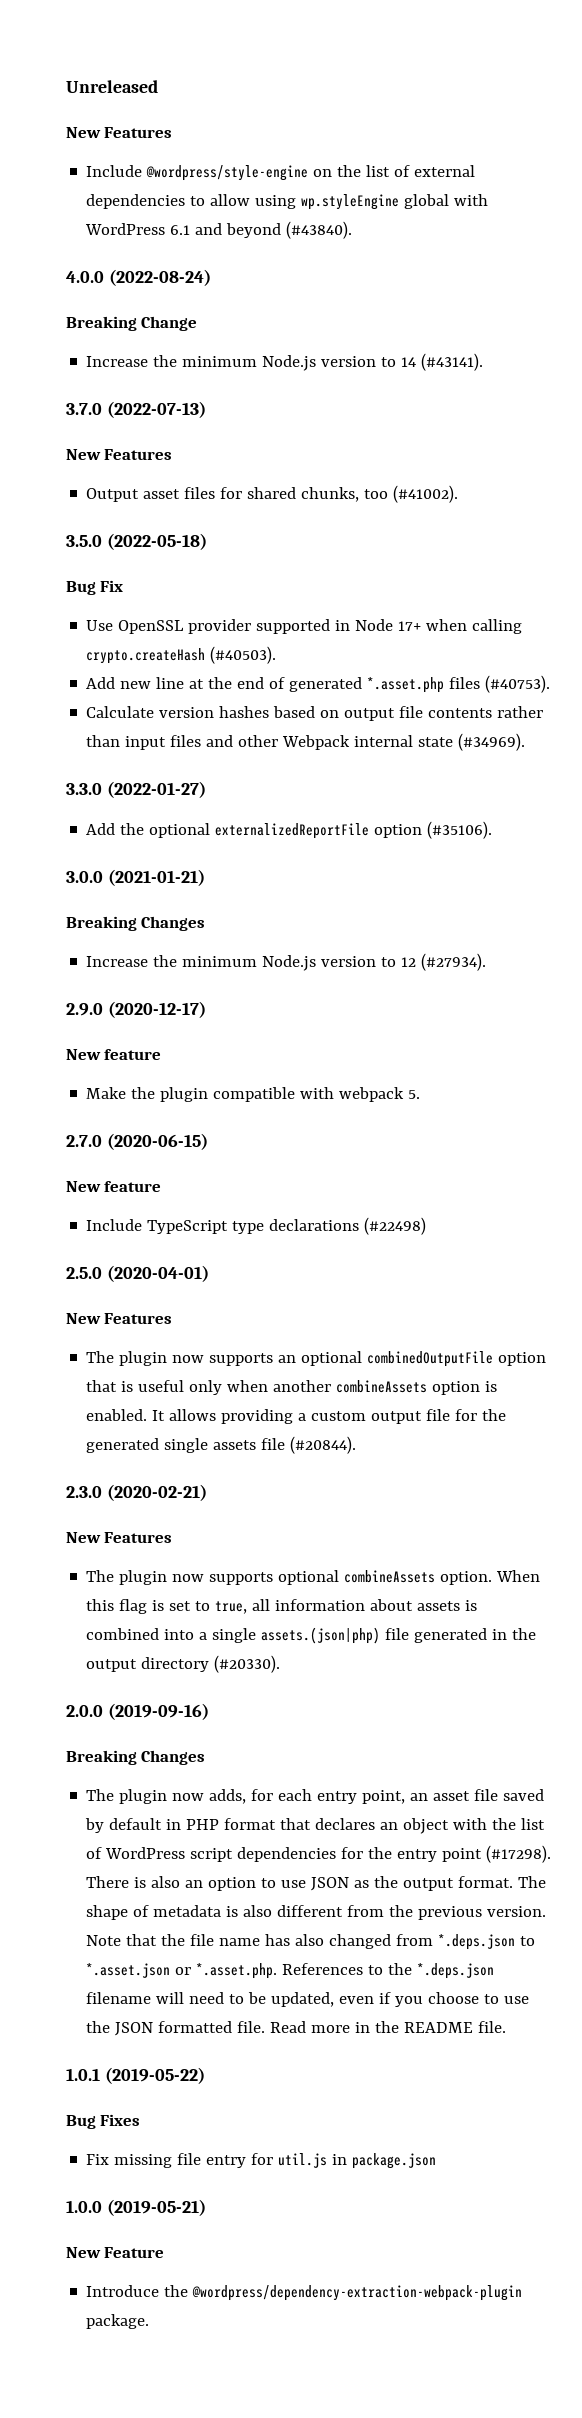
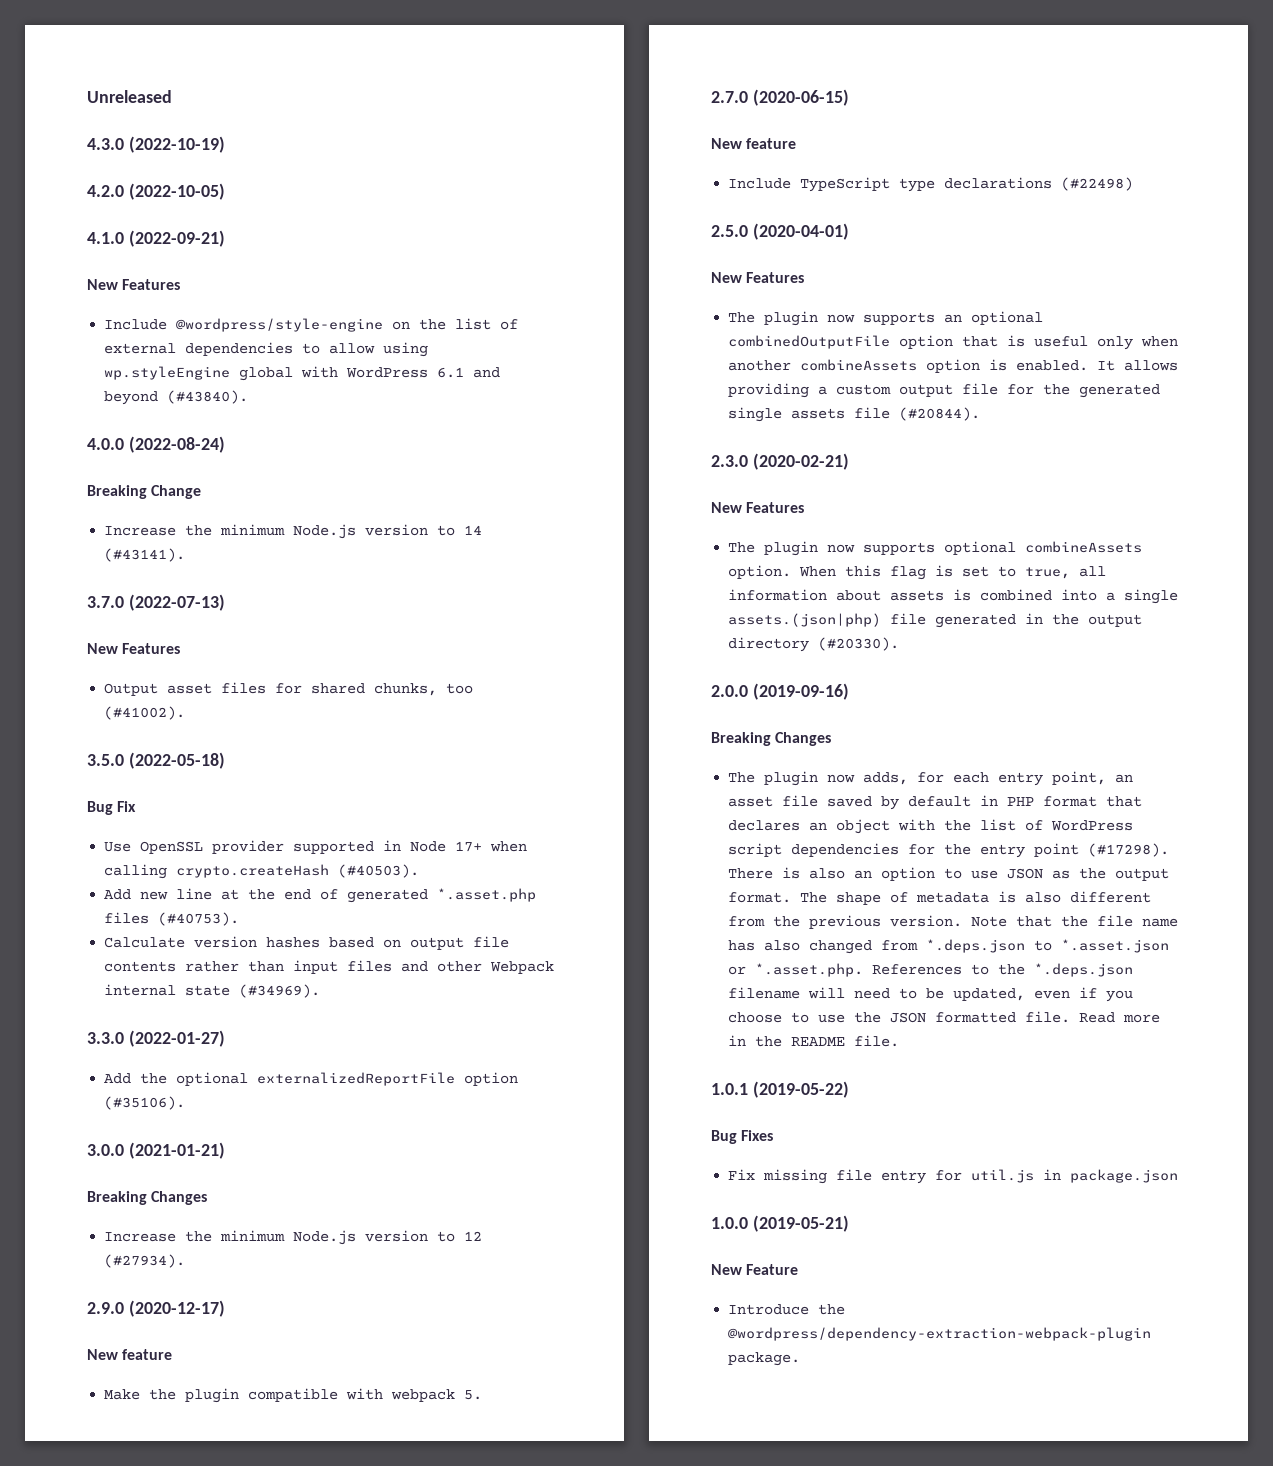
(158, 86) none -> [87,136,225,153] [87,183,225,200] [87,230,225,247] // 4.3.0 (2022-10-19) // 4.2.0 (2022-10-05) // 4.1.0 (2022-09-21)

